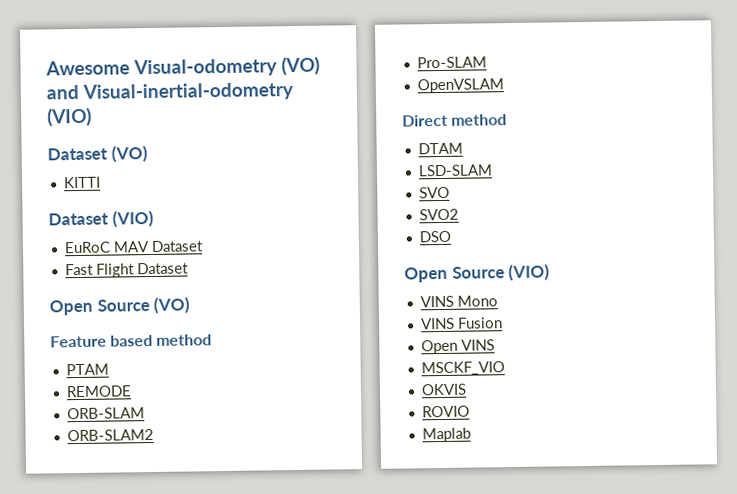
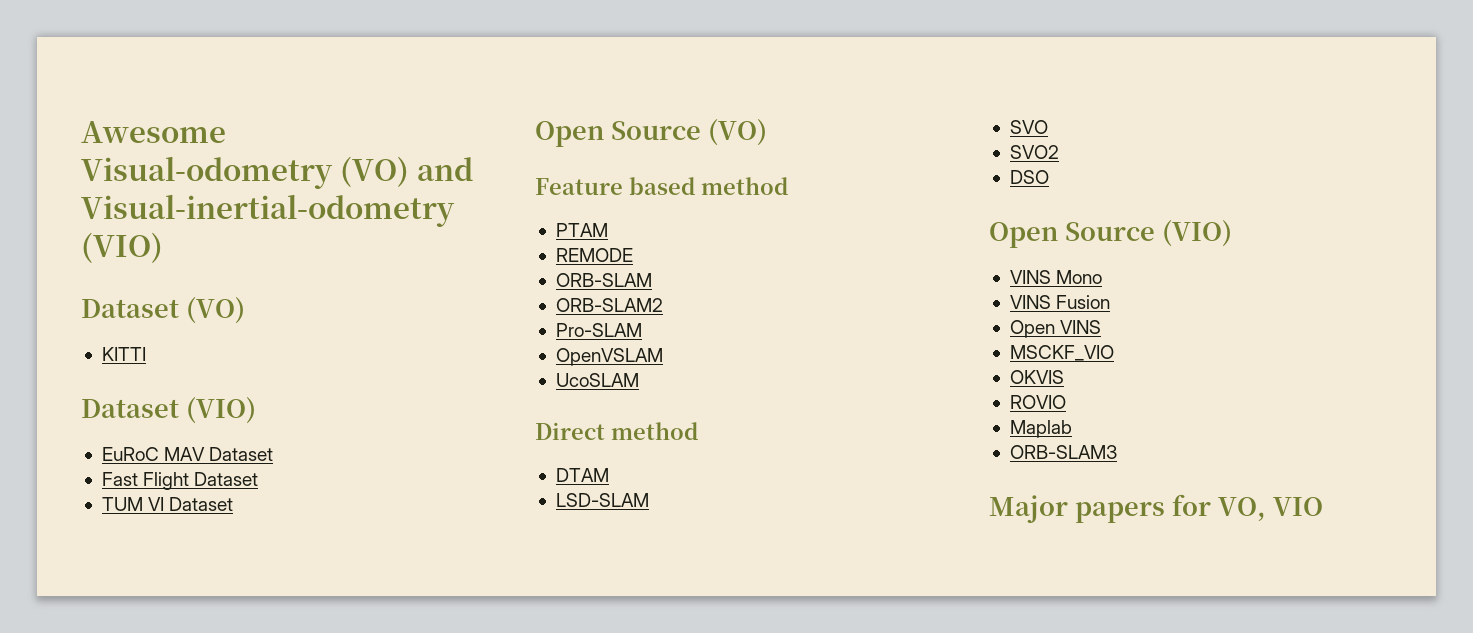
(189, 268) none -> [101,497,234,511] // TUM VI Dataset
(504, 86) none -> [555,373,639,387] // UcoSLAM
(471, 435) none -> [1009,445,1117,459] [989,494,1323,523] // ORB-SLAM3 // Major papers for VO, VIO

